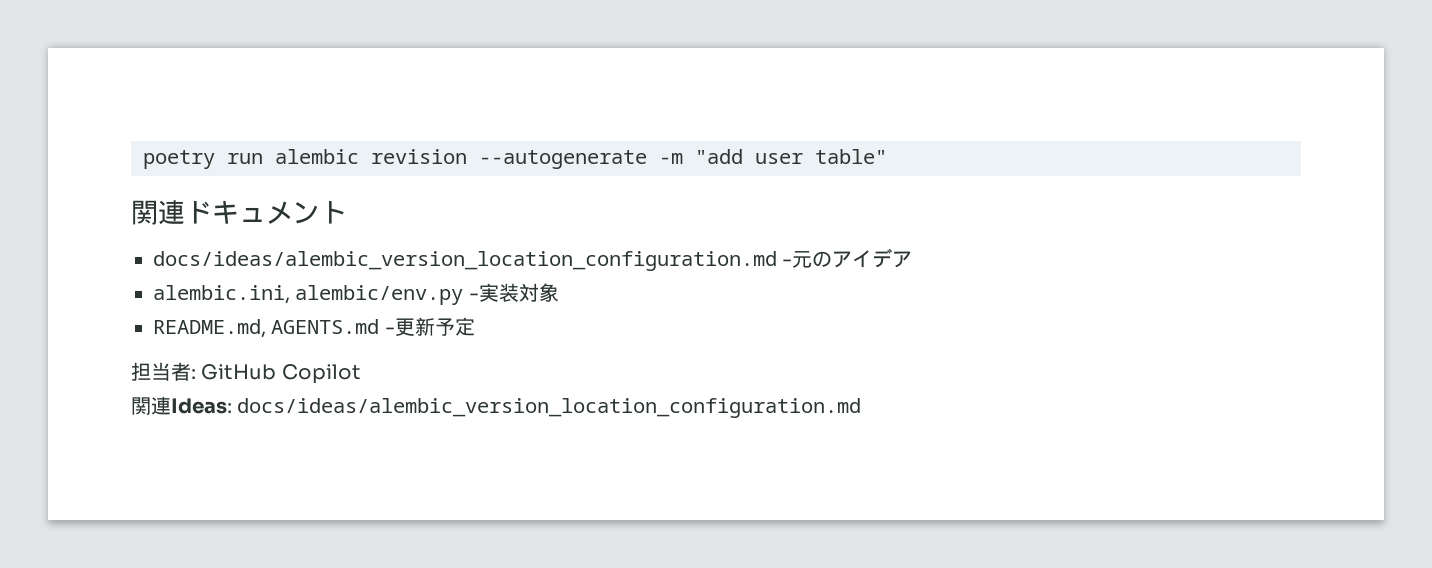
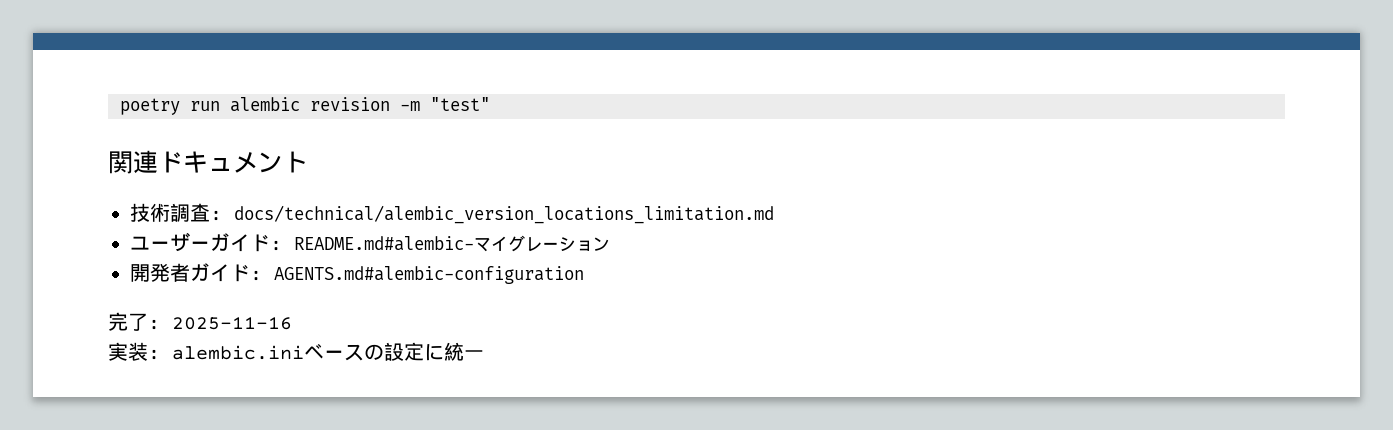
[479,149,887,169] --autogenerate -m "add user table" -> [400,97,490,111] -m "test"
[153,248,913,271] [153,283,559,305] [153,317,475,338] [131,362,361,384] [131,396,862,418] docs/ideas/alembic_version_location_configuration.md -元のアイデア // alembic.ini, alembic/env.py -実装対象 // README.md, AGENTS.md -更新予定 // 担当者: GitHub Copilot // 関連Ideas: docs/ideas/alembic_version_location_configuration.md -> [130,203,774,224] [130,232,610,252] [130,263,584,284] [108,312,292,331] [108,342,484,361] 技術調査: docs/technical/alembic_version_locations_limitation.md // ユーザーガイド: README.md#alembic-マイグレーション // 開発者ガイド: AGENTS.md#alembic-configuration // 完了: 2025-11-16 // 実装: alembic.iniベースの設定に統一

